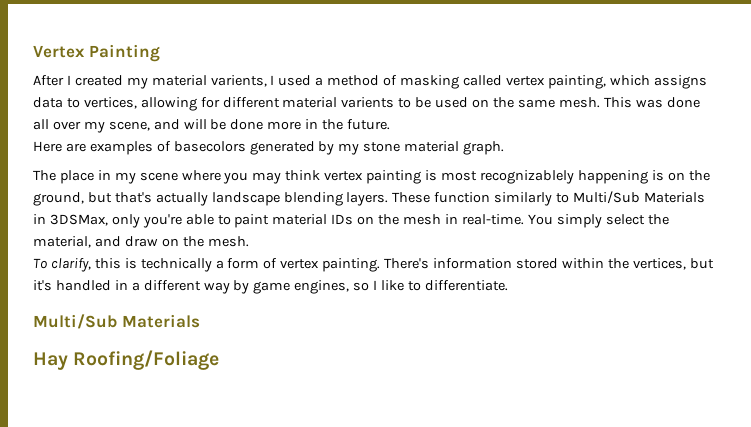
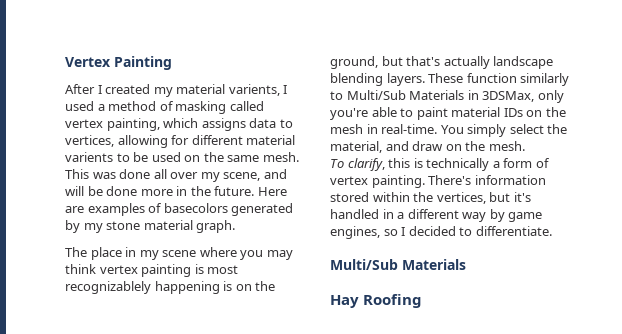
(391, 124) // -> (255, 191) none
[381,280,405,291] like -> [408,226,456,236] decided
[73,350,220,370] Roofing/Foliage -> [363,294,423,308] Roofing

